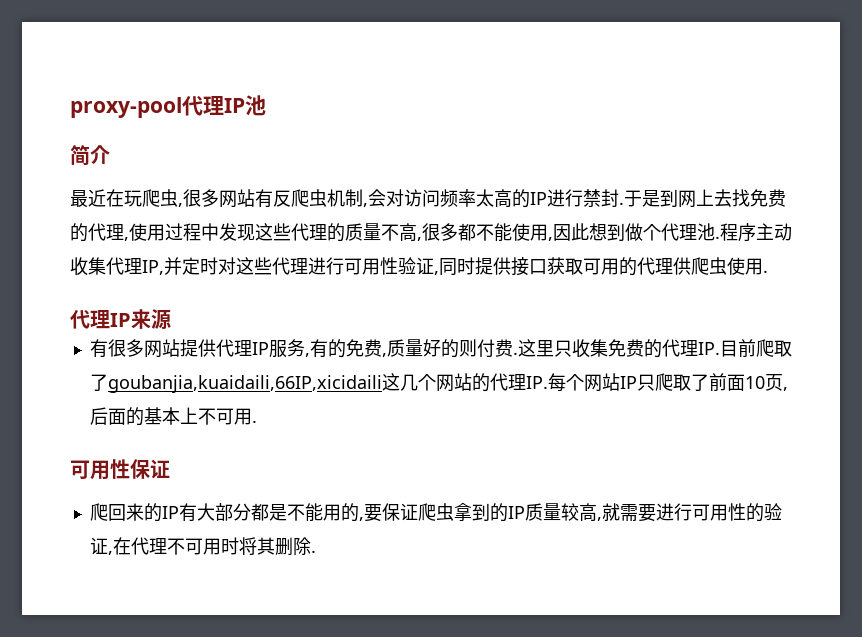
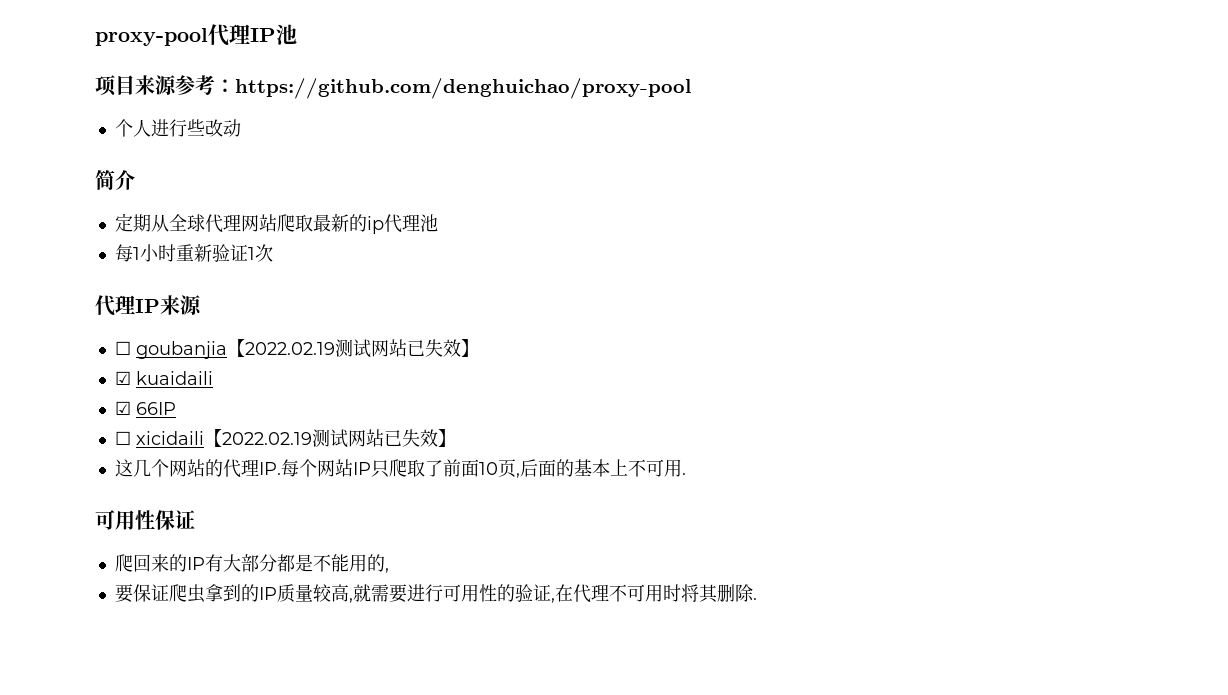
[70,145,110,166] [70,189,786,208] [70,223,792,242] [70,257,768,276] [70,309,171,330] [89,339,792,358] [89,374,382,393] 简介 // 最近在玩爬虫,很多网站有反爬虫机制,会对访问频率太高的IP进行禁封.于是到网上去找免费的代理,使用过程中发现这些代理的质量不高,很多都不能使用,因此想到做个代理池.程序主动收集代理IP,并定时对这些代理进行可用性验证,同时提供接口获取可用的代理供爬虫使用. // 代理IP来源 // 有很多网站提供代理IP服务,有的免费,质量好的则付费.这里只收集免费的代理IP.目前爬取了goubanjia,kuaidaili,66IP,xicidaili -> [95,75,691,99] [114,119,241,137] [95,170,135,190] [114,213,438,234] [114,244,273,262] [95,295,202,316] [114,339,479,359] [114,371,213,385] [114,401,176,415] [114,429,456,448] 项目来源参考：https://github.com/denghuichao/proxy-pool // 个人进行些改动 // 简介 // 定期从全球代理网站爬取最新的ip代理池 // 每1小时重新验证1次 // 代理IP来源 // ☐ goubanjia【2022.02.19测试网站已失效】 // ☑ kuaidaili // ☑ 66IP // ☐ xicidaili【2022.02.19测试网站已失效】 //
(364, 519) none -> (389, 570) //

